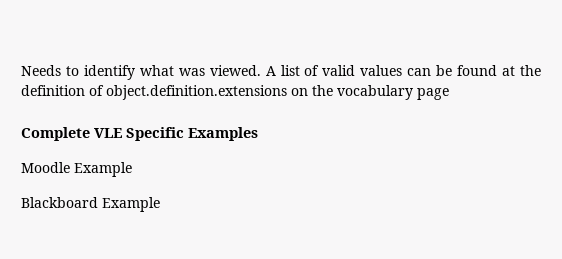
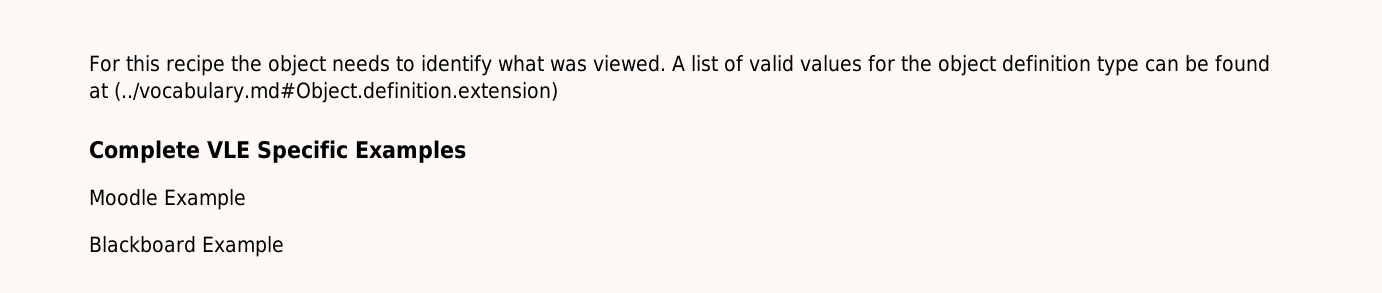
[21,65,61,76] Needs -> [89,55,390,76] For this recipe the object needs
[407,65,541,76] [21,85,449,100] can be found at the definition of object.definition.extensions on the vocabulary page -> [867,55,1270,76] [89,82,558,103] for the object definition type can be found at (../vocabulary.md#Object.definition.extension)

